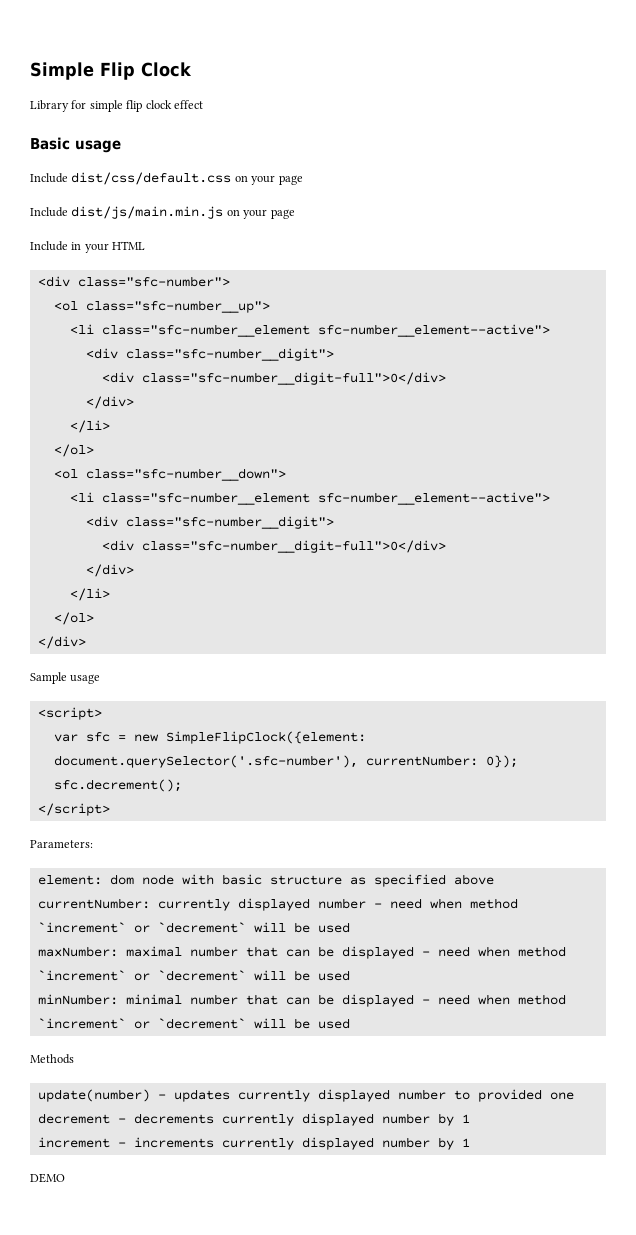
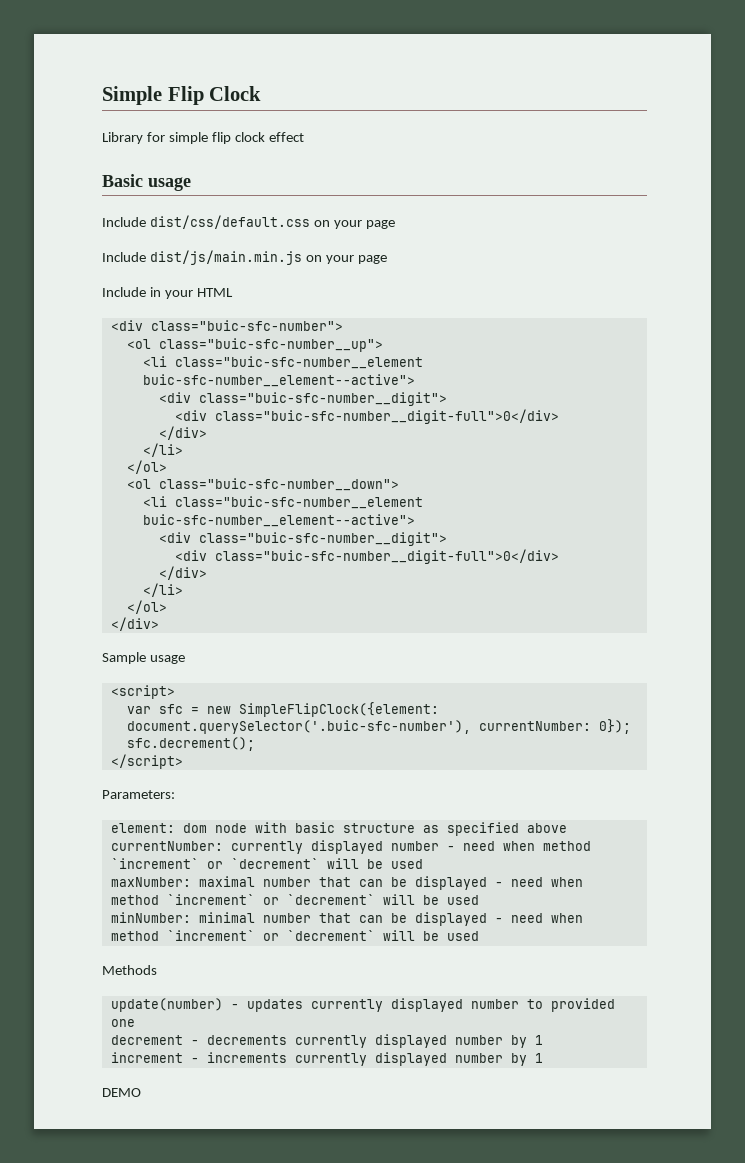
[77,276,230,287] [53,300,270,313] [69,324,550,337] [85,348,334,361] [101,372,446,385] class="sfc-number"> // <ol class="sfc-number__up"> // <li class="sfc-number__element sfc-number__element--active"> // <div class="sfc-number__digit"> // <div class="sfc-number__digit-full">0</div> -> [150,320,343,331] [126,338,383,352] [142,356,423,369] [142,374,415,387] [158,392,447,406] [174,409,559,424] class="buic-sfc-number"> // <ol class="buic-sfc-number__up"> // <li class="buic-sfc-number__element buic-sfc-number__element--active"> // <div class="buic-sfc-number__digit"> // <div class="buic-sfc-number__digit-full">0</div>
[85,468,286,481] [69,492,550,505] [85,516,334,529] [101,540,446,553] class="sfc-number__down"> // <li class="sfc-number__element sfc-number__element--active"> // <div class="sfc-number__digit"> // <div class="sfc-number__digit-full">0</div> -> [158,478,399,491] [142,496,423,509] [142,514,415,527] [158,532,447,546] [174,549,559,564] class="buic-sfc-number__down"> // <li class="buic-sfc-number__element buic-sfc-number__element--active"> // <div class="buic-sfc-number__digit"> // <div class="buic-sfc-number__digit-full">0</div>
[53,755,358,768] document.querySelector('.sfc-number'), -> [126,720,471,734] document.querySelector('.buic-sfc-number'),

